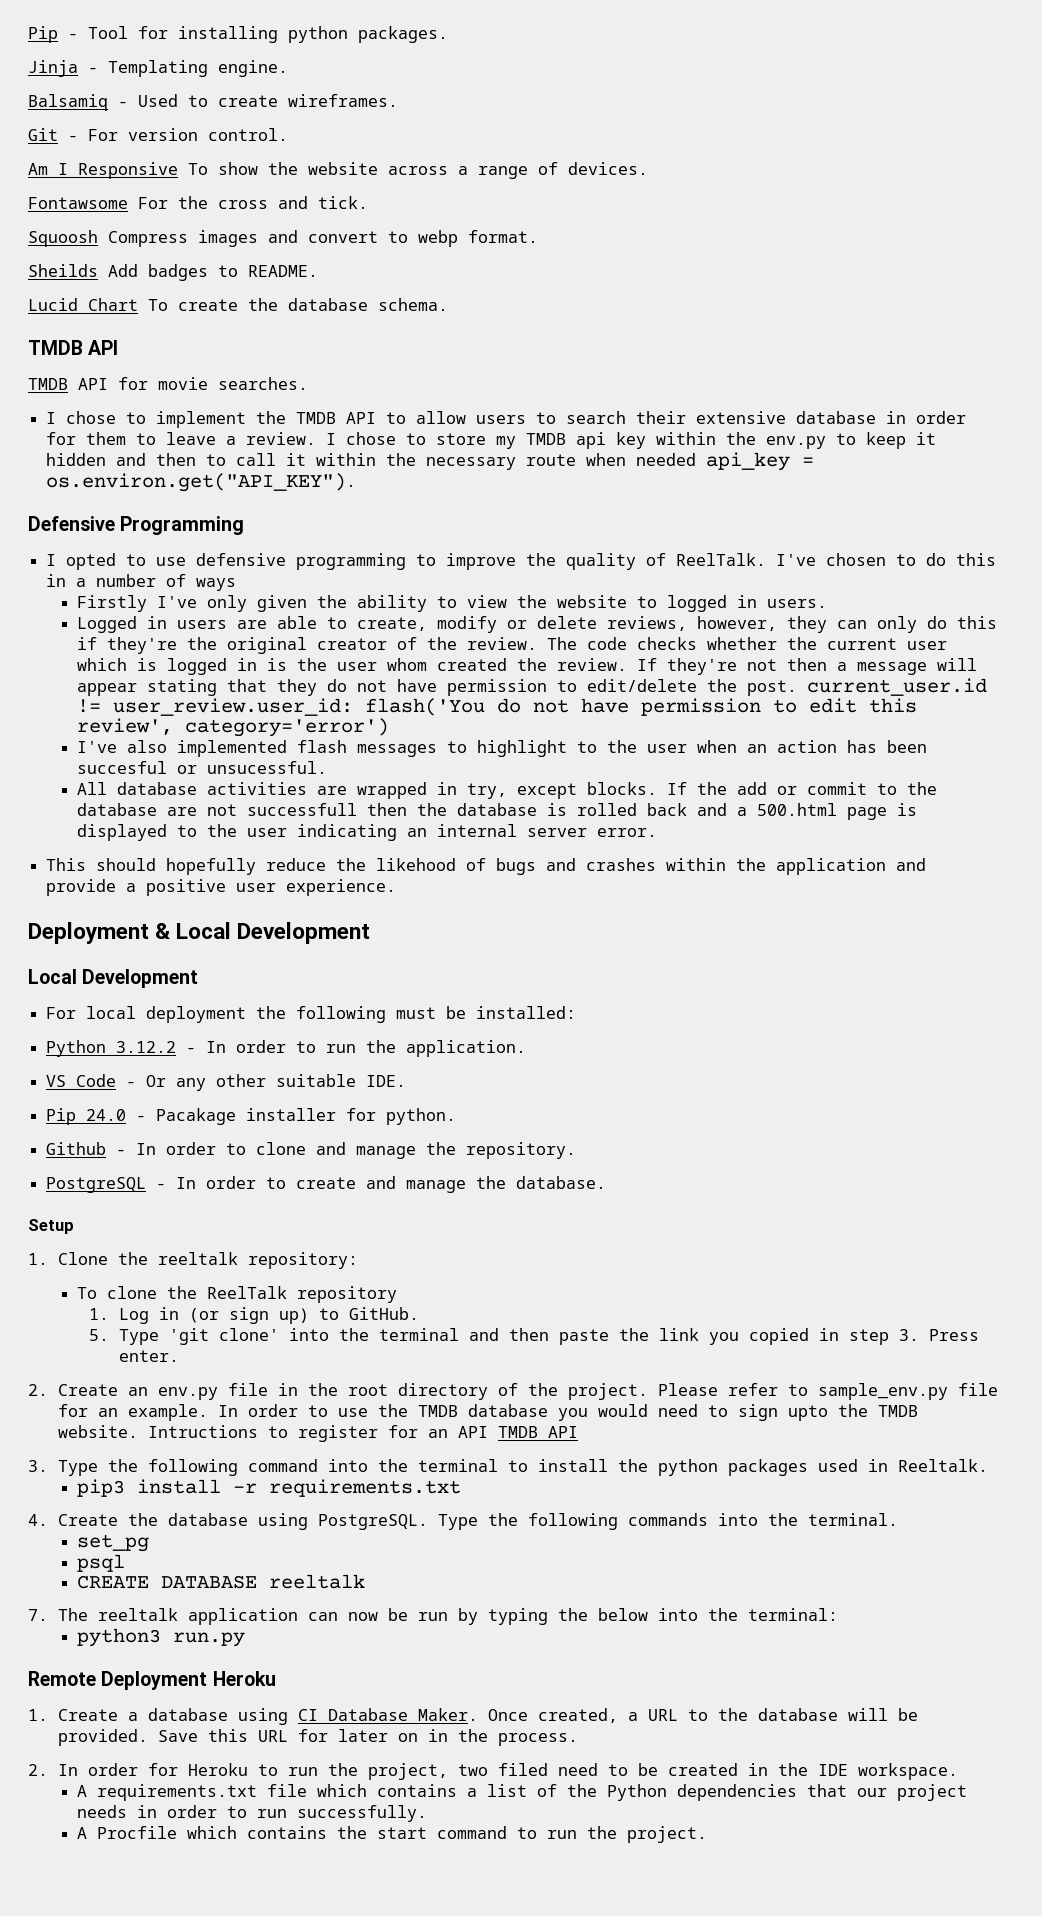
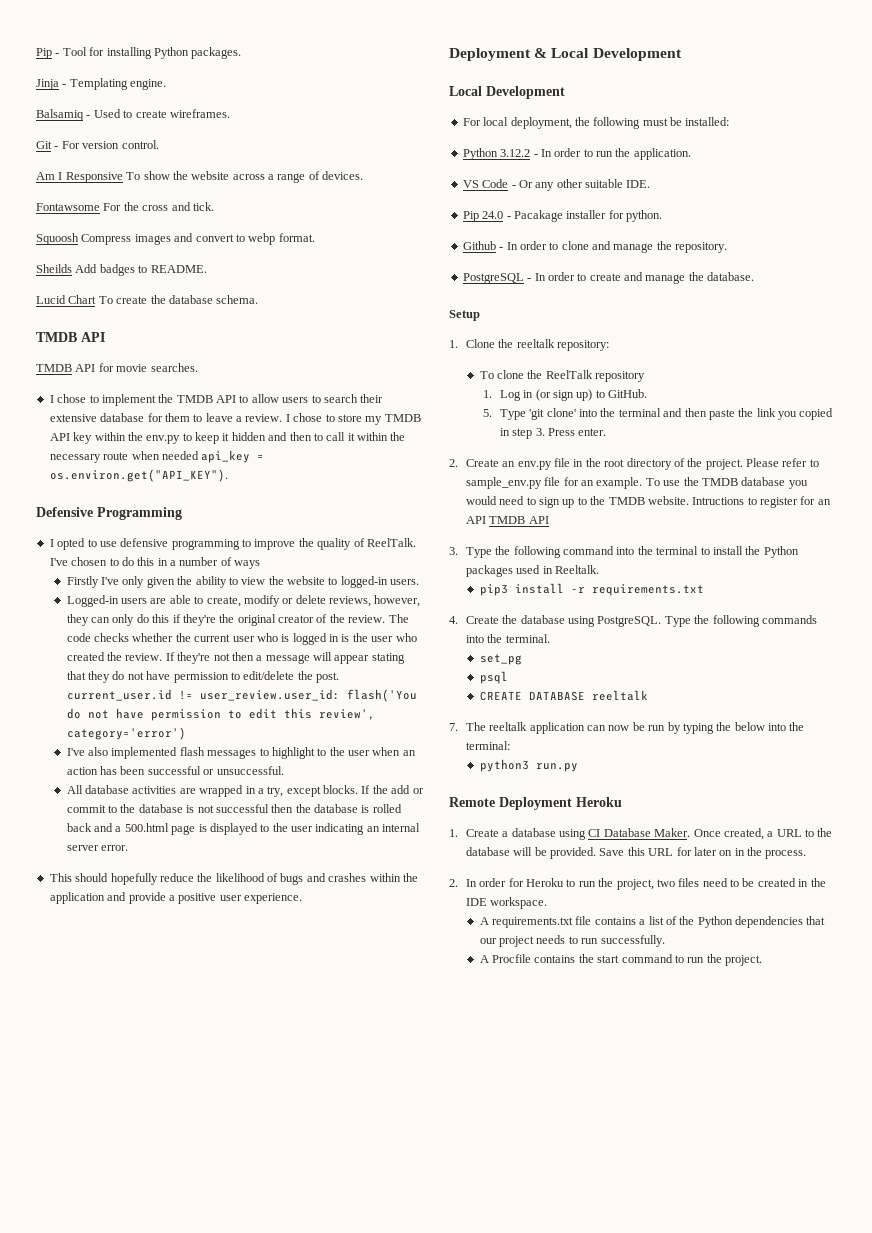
[288,26,348,43] python -> [153,47,189,59] Python
[886,411,967,424] in order -> (145, 417) none
[576,432,607,449] api -> [49,433,70,441] API
[666,595,757,612] logged in -> [340,576,388,588] logged-in
[76,616,167,633] Logged in -> [66,595,119,607] Logged-in
[76,658,127,671] which -> [256,633,278,642] who
[386,658,427,671] whom -> [395,633,417,642] who
[76,761,327,774] succesful or unsucessful. -> [147,766,284,775] successful or unsuccessful.
(457, 788) none -> [257,788,264,794] a
[166,803,357,816] are not successfull -> [186,804,269,813] is not successful
[376,858,457,871] likehood -> [215,873,265,882] likelihood
[146,1006,247,1023] deployment -> [510,117,572,129] deployment,
[218,1404,329,1417] In order to -> [645,478,660,486] To
[788,1405,829,1421] upto -> [562,497,587,508] up to
[658,1459,719,1476] python -> [763,546,799,558] Python
[498,1763,549,1776] filed -> [678,878,700,887] files
[316,1784,367,1797] which -> (592, 920) none
[136,1805,217,1818] in order -> (566, 939) none
[186,1826,237,1839] which -> (532, 958) none

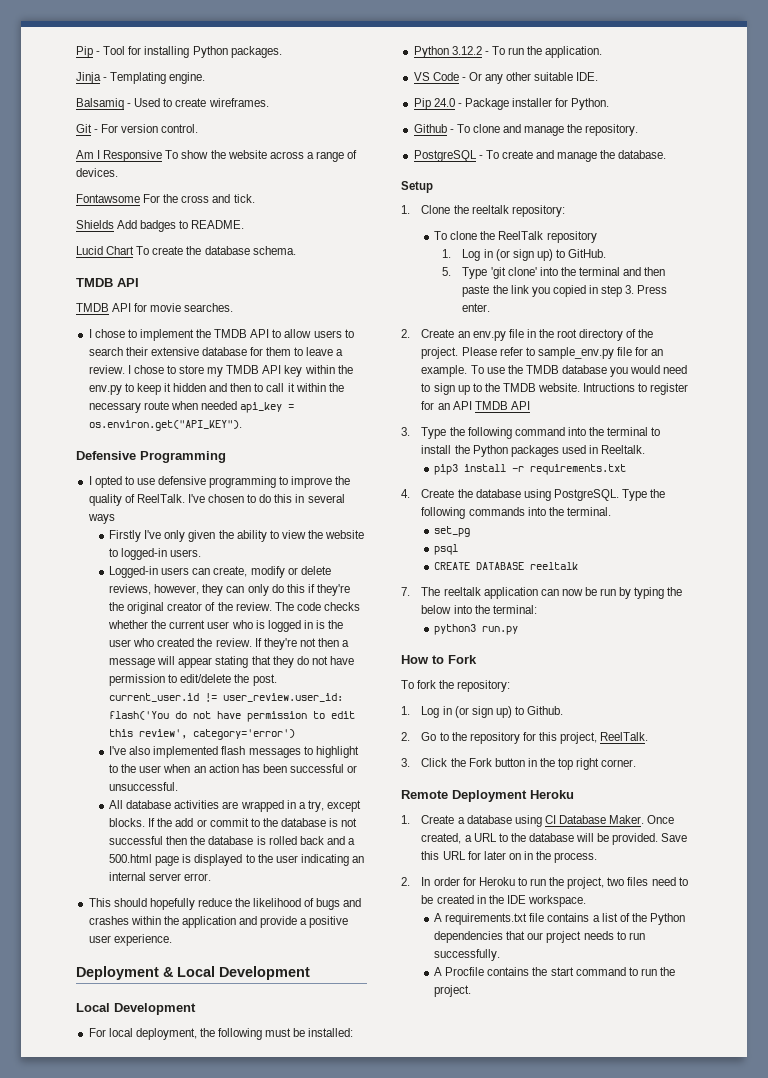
[36,233,315,245] [36,264,72,273] Squoosh Compress images and convert to webp format. // Sheilds -> [76,220,114,229] Shields
[170,557,232,566] a number of -> [307,494,345,503] several
[150,595,204,604] are able to -> [192,568,211,575] can
[540,148,593,157] In order to -> [491,46,505,55] To
[513,210,563,222] Pacakage -> [464,98,509,110] Package
[626,210,662,222] python. -> [571,98,610,110] Python.
[506,241,559,250] In order to -> [456,124,470,133] To
[534,272,587,281] In order to -> [485,150,499,159] To
(578, 767) none -> [401,655,477,664] [401,680,511,692] [401,706,564,718] [401,732,649,744] [401,758,637,770] // How to Fork // To fork the repository: // 1. Log in (or sign up) to Github. // 2. Go to the repository for this project, ReelTalk. // 3. Click the Fork button in the top right corner.

